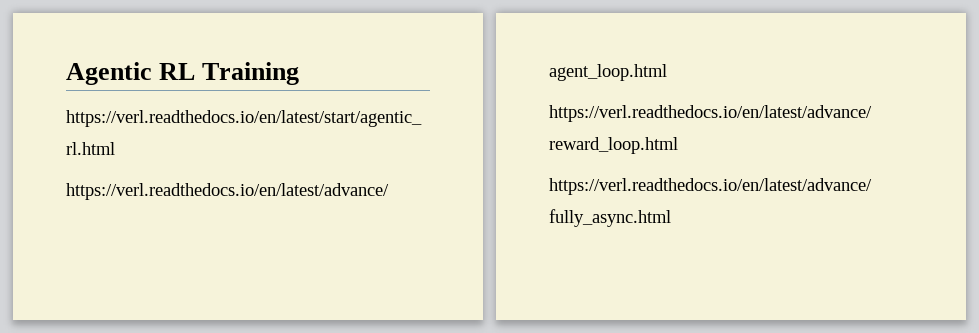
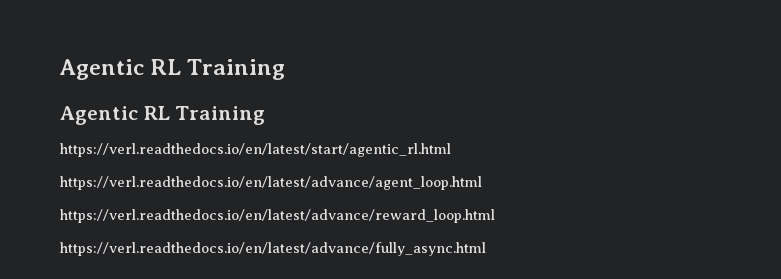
[66,62,300,85] Agentic RL Training -> [59,59,286,80] [60,106,266,125] Agentic RL Training // Agentic RL Training

